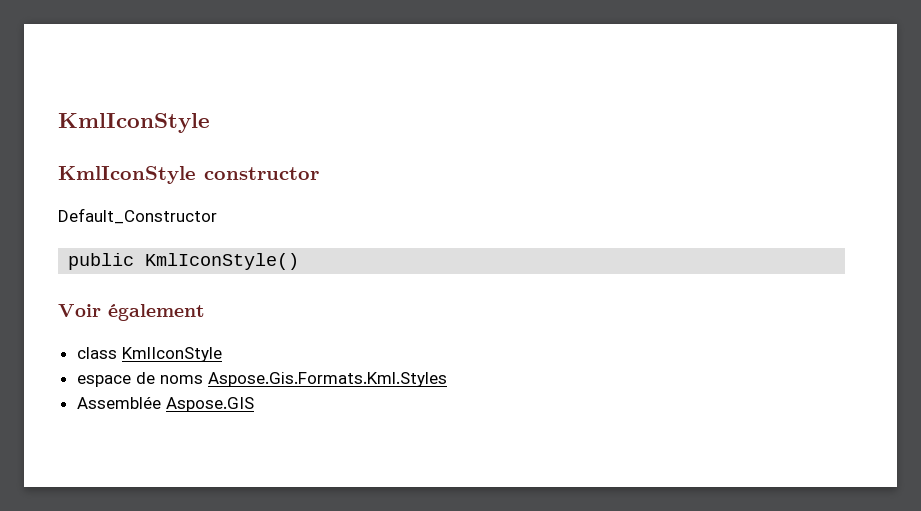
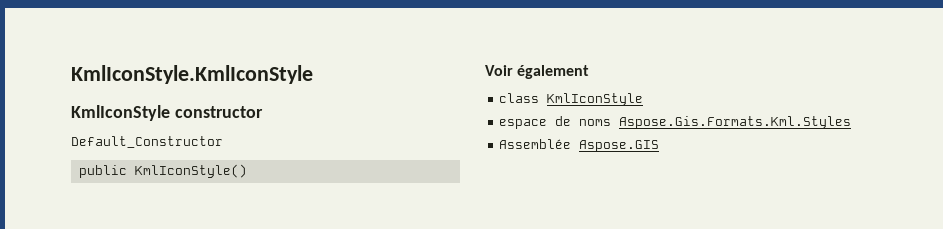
[58,113,210,133] KmlIconStyle -> [71,65,313,84] KmlIconStyle.KmlIconStyle

